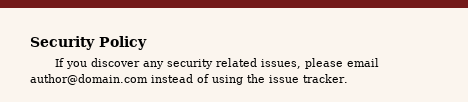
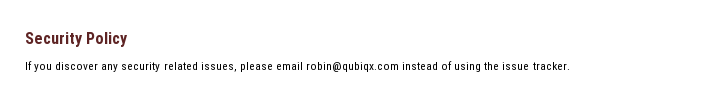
[30,74,148,85] author@domain.com -> [305,62,399,72] robin@qubiqx.com

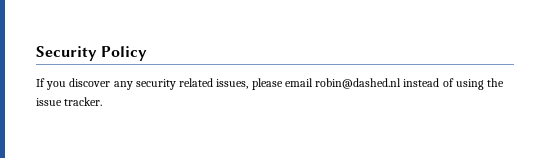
[305,62,399,72] robin@qubiqx.com -> [315,78,402,89] robin@dashed.nl

